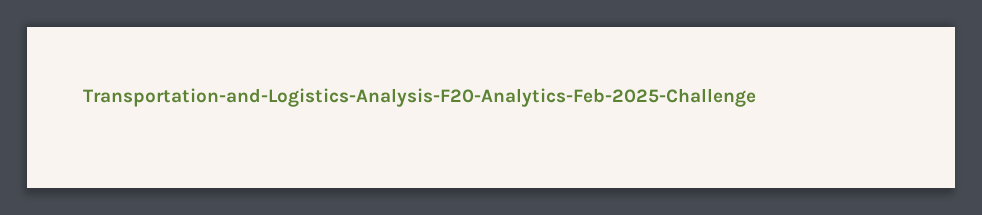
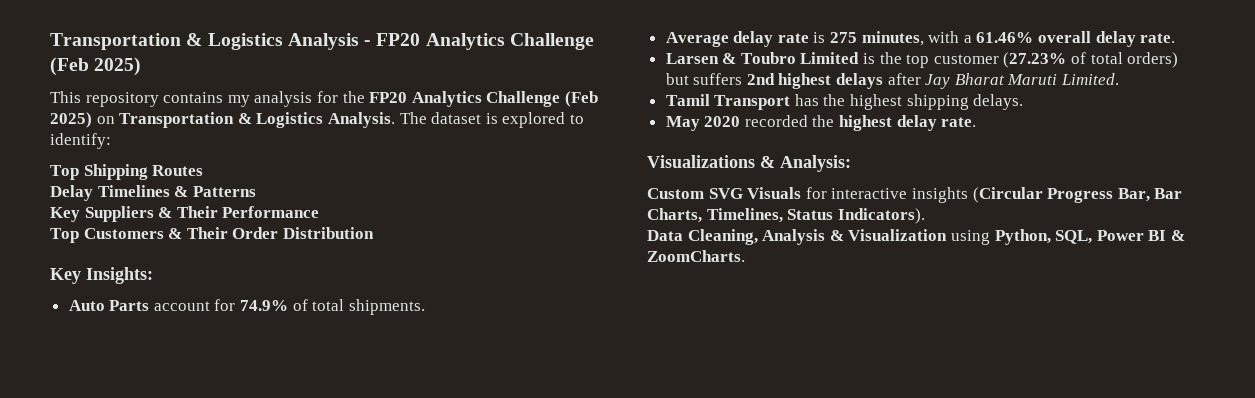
[83,88,756,107] Transportation-and-Logistics-Analysis-F20-Analytics-Feb-2025-Challenge -> [50,33,594,50] [50,57,142,76] [50,91,598,107] [50,112,584,128] [50,133,111,149] [50,164,204,180] [50,185,256,201] [50,206,320,222] [50,227,374,243] [50,267,153,284] [68,299,425,315] [665,31,1176,47] [665,52,1179,68] [665,73,1120,89] [665,94,1024,110] [665,115,977,131] [647,155,851,172] [647,187,1183,203] [647,208,925,224] [647,229,1185,245] [647,250,745,262] Transportation & Logistics Analysis - FP20 Analytics Challenge (Feb 2025) // This repository contains my analysis for the FP20 Analytics Challenge (Feb 2025) on Transportation & Logistics Analysis. The dataset is explored to identify: // Top Shipping Routes // Delay Timelines & Patterns // Key Suppliers & Their Performance // Top Customers & Their Order Distribution // Key Insights: // Auto Parts account for 74.9% of total shipments. // Average delay rate is 275 minutes, with a 61.46% overall delay rate. // Larsen & Toubro Limited is the top customer (27.23% of total orders) but suffers 2nd highest delays after Jay Bharat Maruti Limited. // Tamil Transport has the highest shipping delays. // May 2020 recorded the highest delay rate. // Visualizations & Analysis: // Custom SVG Visuals for interactive insights (Circular Progress Bar, Bar Charts, Timelines, Status Indicators). // Data Cleaning, Analysis & Visualization using Python, SQL, Power BI & ZoomCharts.

